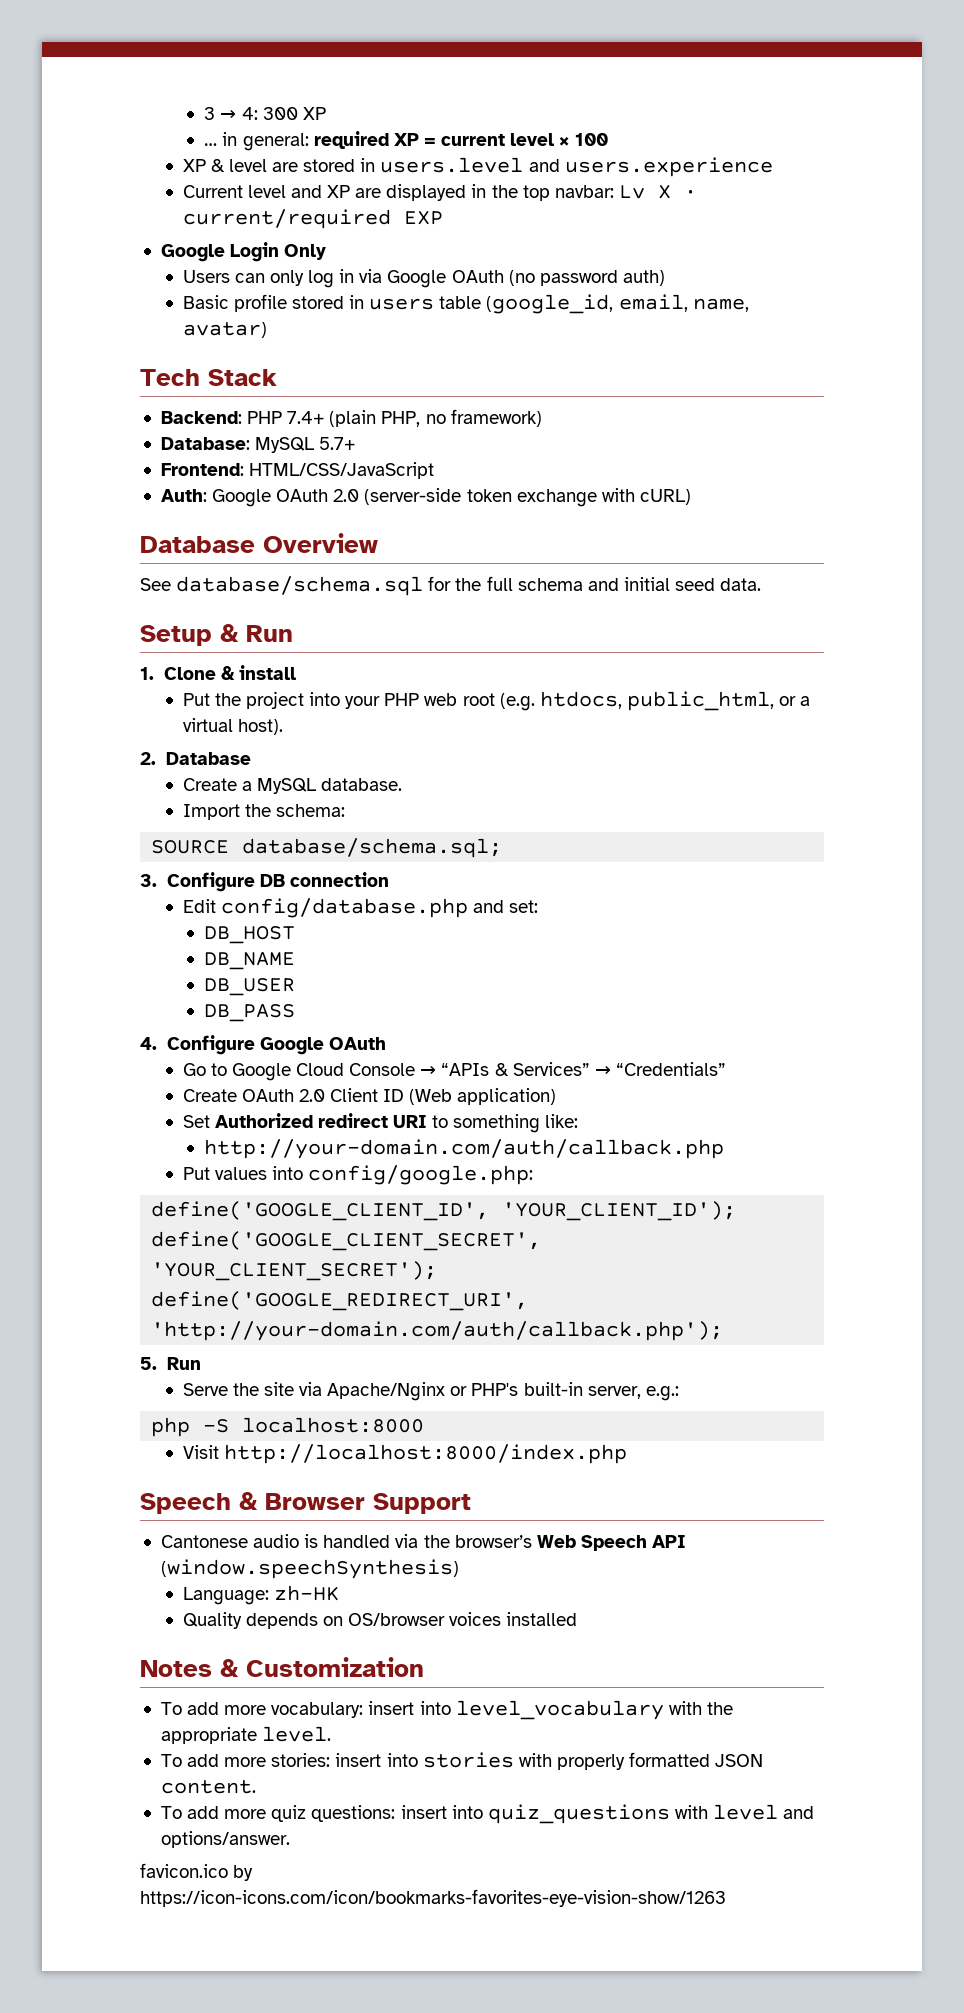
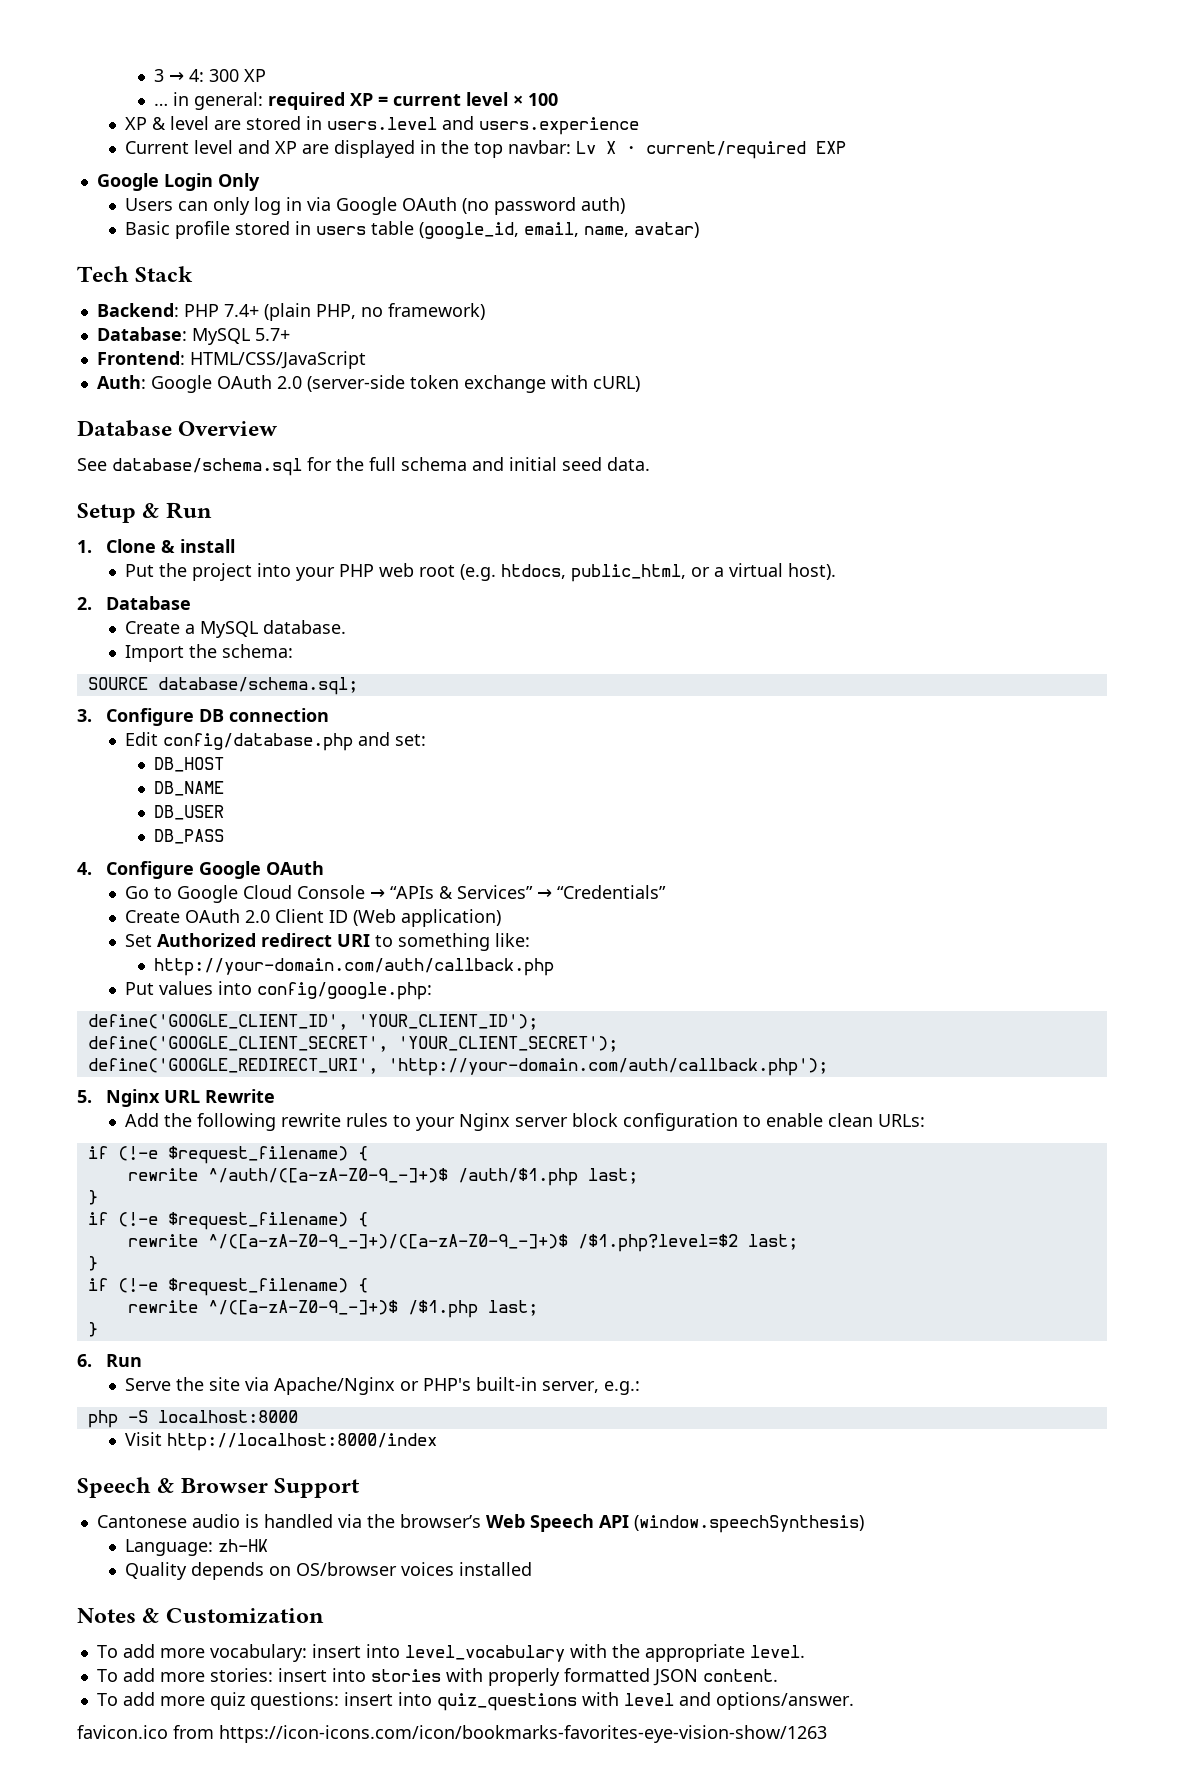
(157, 1363) none -> [105,1089,275,1107] [125,1113,926,1131] [87,1146,368,1164] [127,1168,638,1186] [87,1190,98,1205] [87,1212,368,1230] [127,1234,798,1252] [87,1256,98,1271] [87,1278,368,1296] [127,1300,538,1318] [87,1322,98,1337] [77,1354,92,1367] Nginx URL Rewrite // Add the following rewrite rules to your Nginx server block configuration to enable clean URLs: // if (!-e $request_filename) { // rewrite ^/auth/([a-zA-Z0-9_-]+)$ /auth/$1.php last; // } // if (!-e $request_filename) { // rewrite ^/([a-zA-Z0-9_-]+)/([a-zA-Z0-9_-]+)$ /$1.php?level=$2 last; // } // if (!-e $request_filename) { // rewrite ^/([a-zA-Z0-9_-]+)$ /$1.php last; // } // 6.
[223,1444,627,1464] http://localhost:8000/index.php -> [167,1433,438,1451] http://localhost:8000/index
[233,1865,254,1881] by -> [173,1725,214,1739] from

